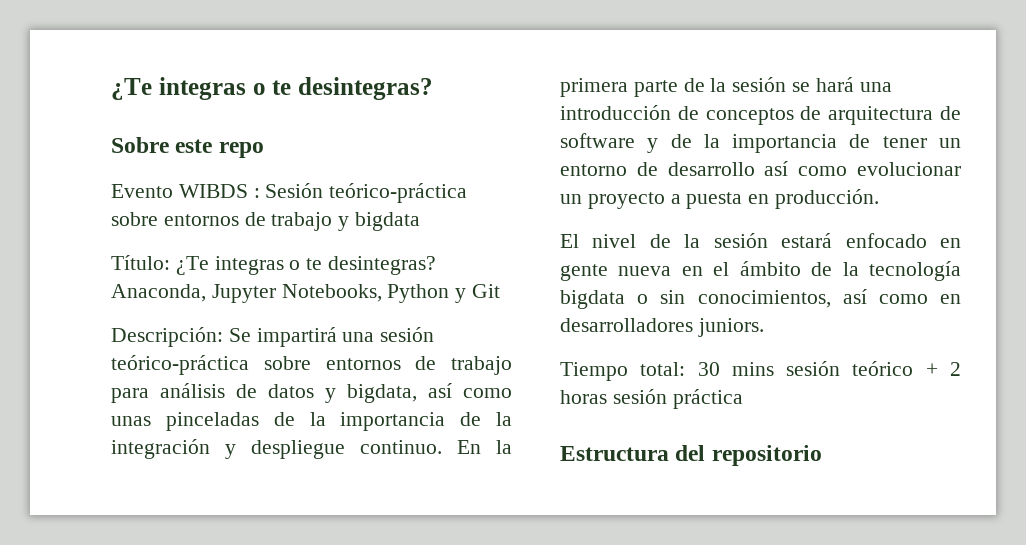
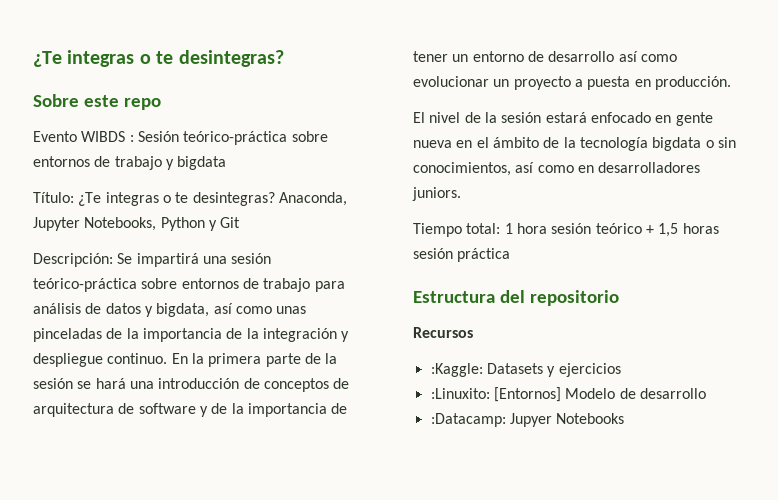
[697,362,774,376] 30 mins -> [504,223,547,234] 1 hora
[950,362,961,376] 2 -> [658,223,679,237] 1,5
(822, 455) none -> [413,327,473,338] [430,363,621,377] [430,387,706,402] [430,413,625,427] // Recursos // :Kaggle: Datasets y ejercicios // :Linuxito: [Entornos] Modelo de desarrollo // :Datacamp: Jupyer Notebooks

